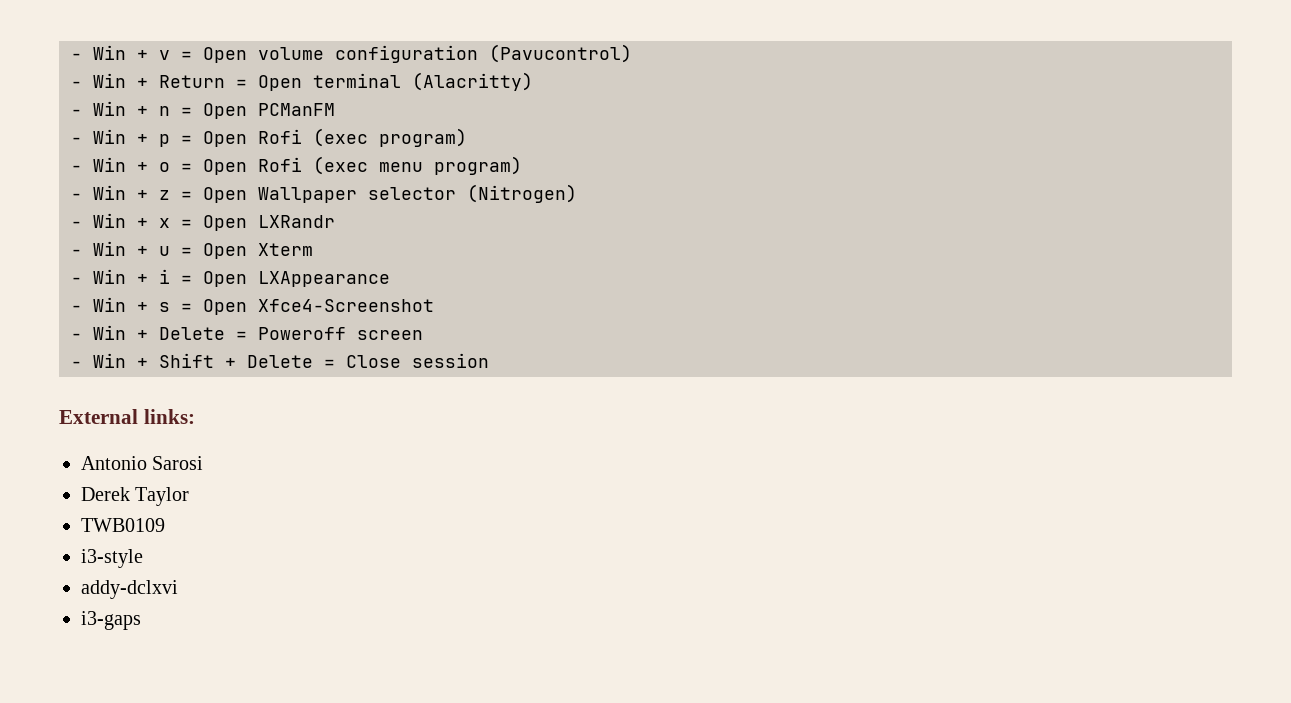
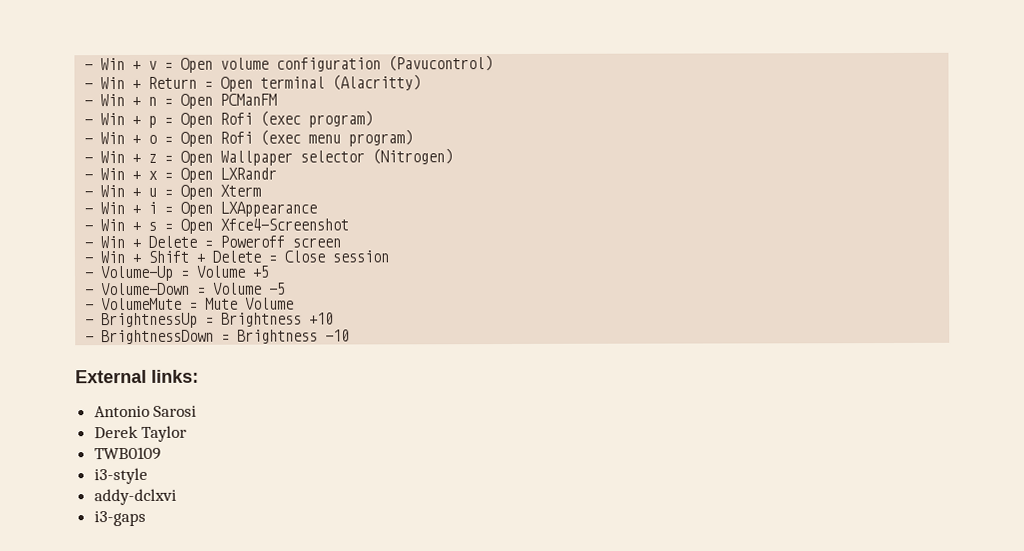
(489, 360) none -> [84,265,271,282] [85,282,287,296] [85,297,295,311] [85,312,335,329] [85,329,351,345] // - Volume-Up = Volume +5 // - Volume-Down = Volume -5 // - VolumeMute = Mute Volume // - BrightnessUp = Brightness +10 // - BrightnessDown = Brightness -10

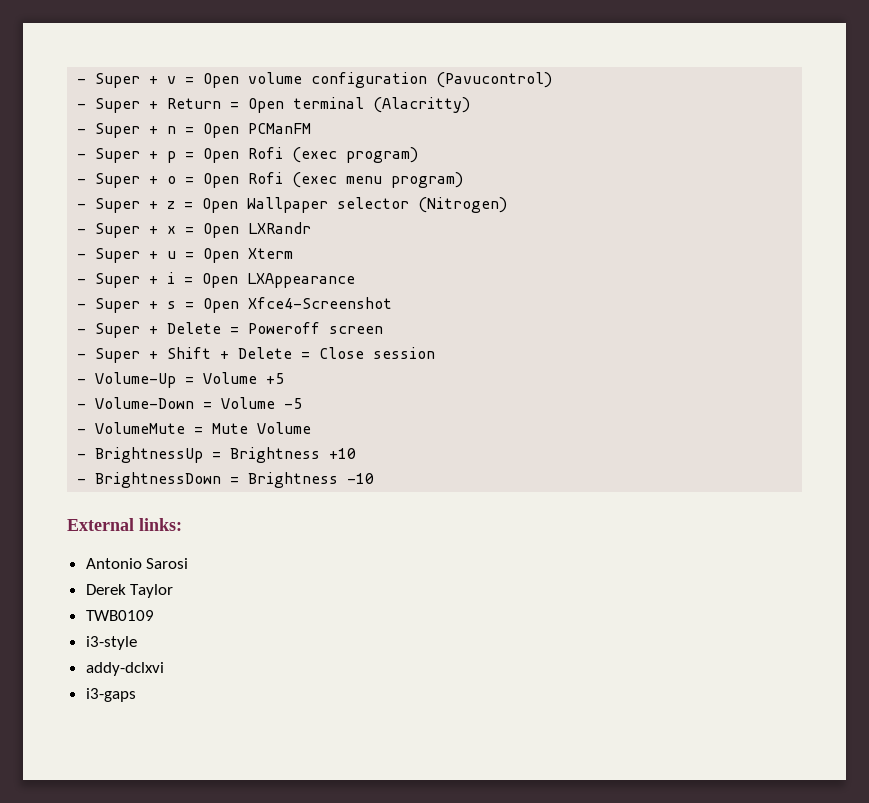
[84,58,126,71] - Win -> [77,73,141,88] - Super
[100,77,126,90] Win -> [95,98,141,113] Super
[100,94,126,107] Win -> [95,123,141,138] Super
[100,113,126,126] Win -> [95,148,141,163] Super
[100,132,126,145] Win -> [95,173,141,188] Super
[100,151,126,164] Win -> [95,198,141,213] Super
[100,168,126,181] Win -> [95,223,141,238] Super
[100,185,126,198] Win -> [95,248,141,263] Super
[100,202,126,215] Win -> [95,273,141,288] Super
[100,219,126,232] Win -> [95,298,141,313] Super
[100,236,126,249] Win -> [95,323,141,338] Super
[100,251,126,264] Win -> [95,348,141,363] Super

